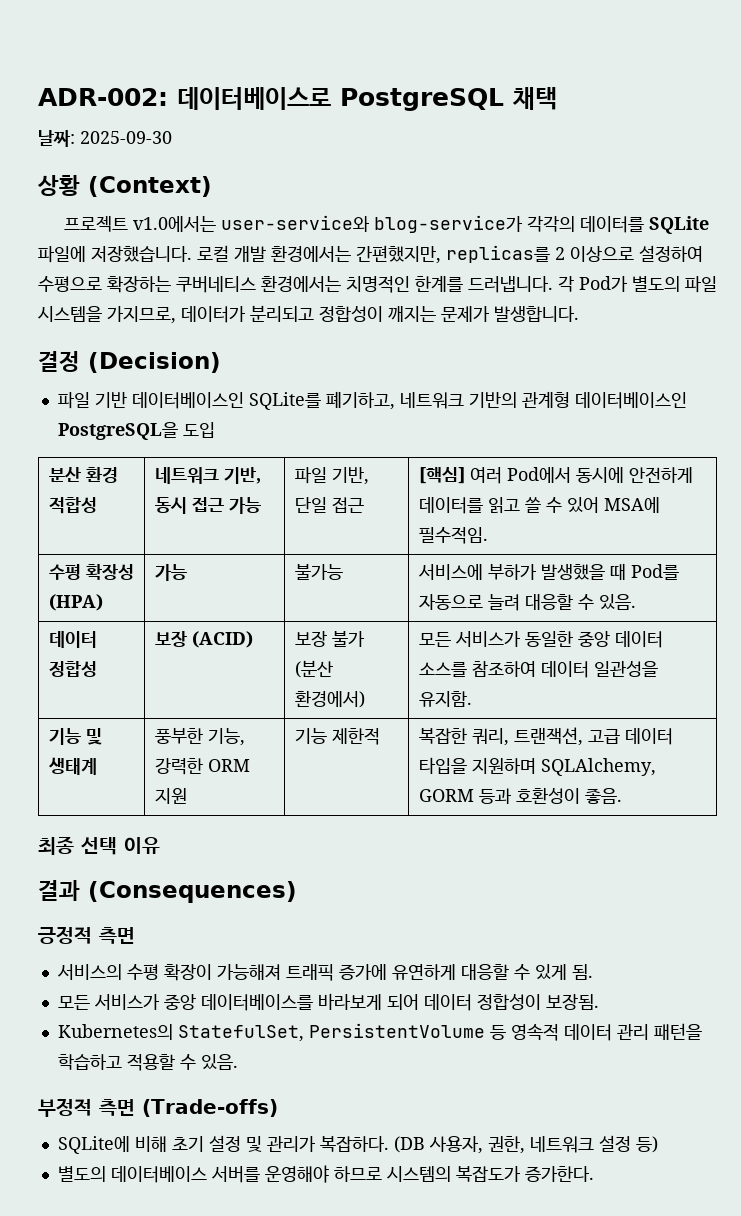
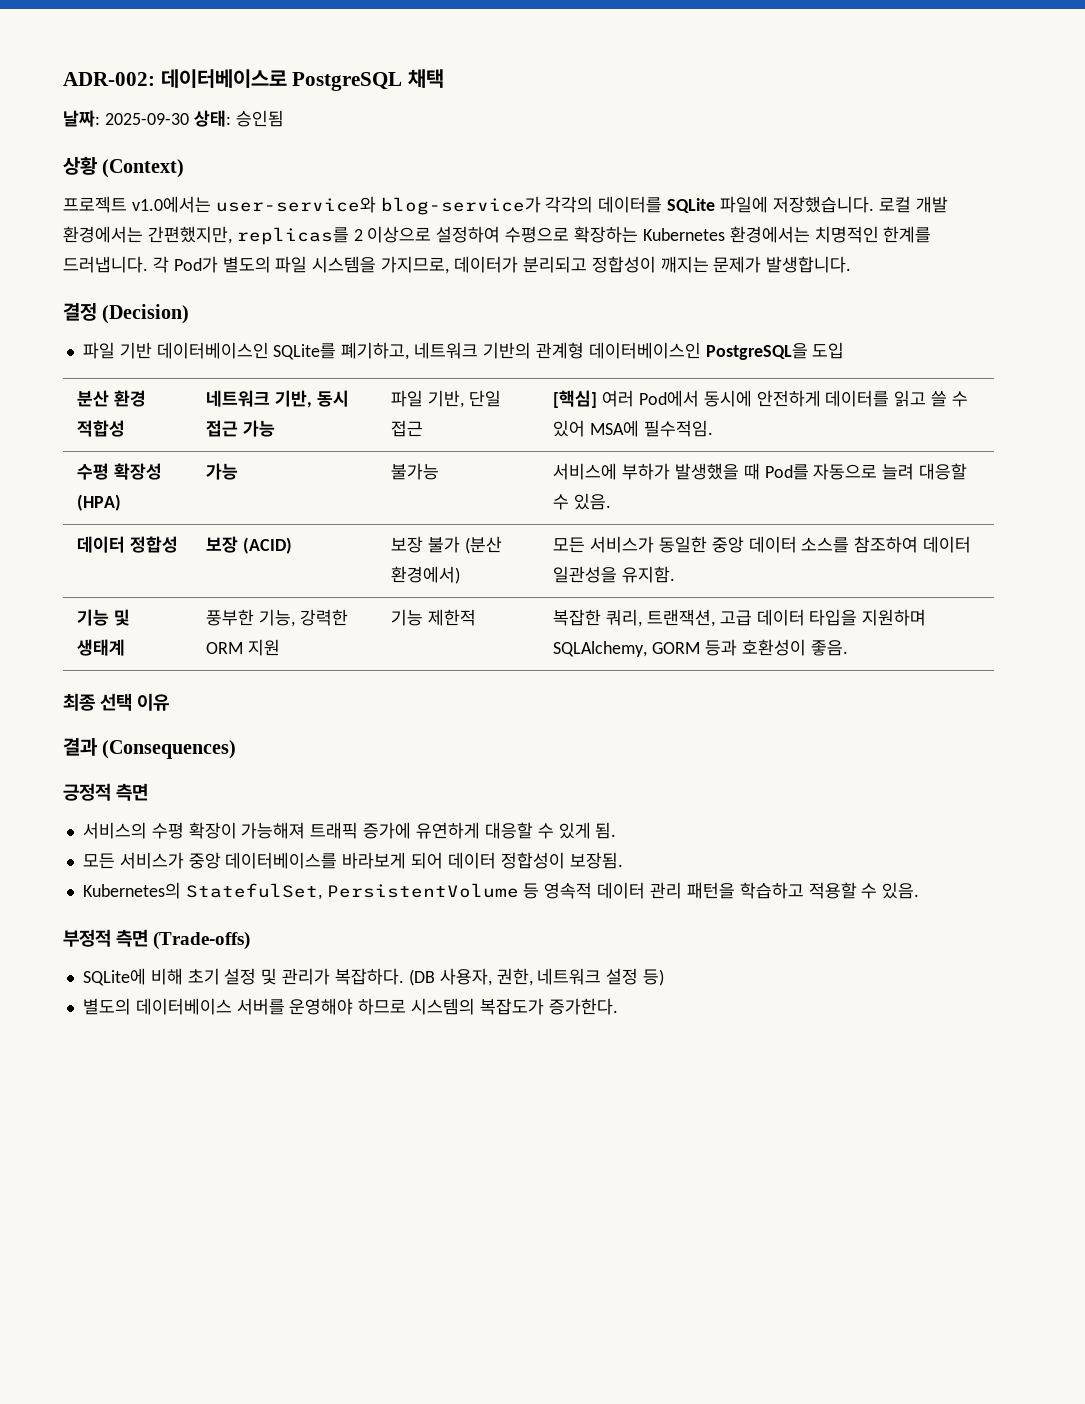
(172, 137) none -> [193,110,284,127] 상태: 승인됨
[176,276,256,293] 쿠버네티스 -> [642,228,725,241] Kubernetes

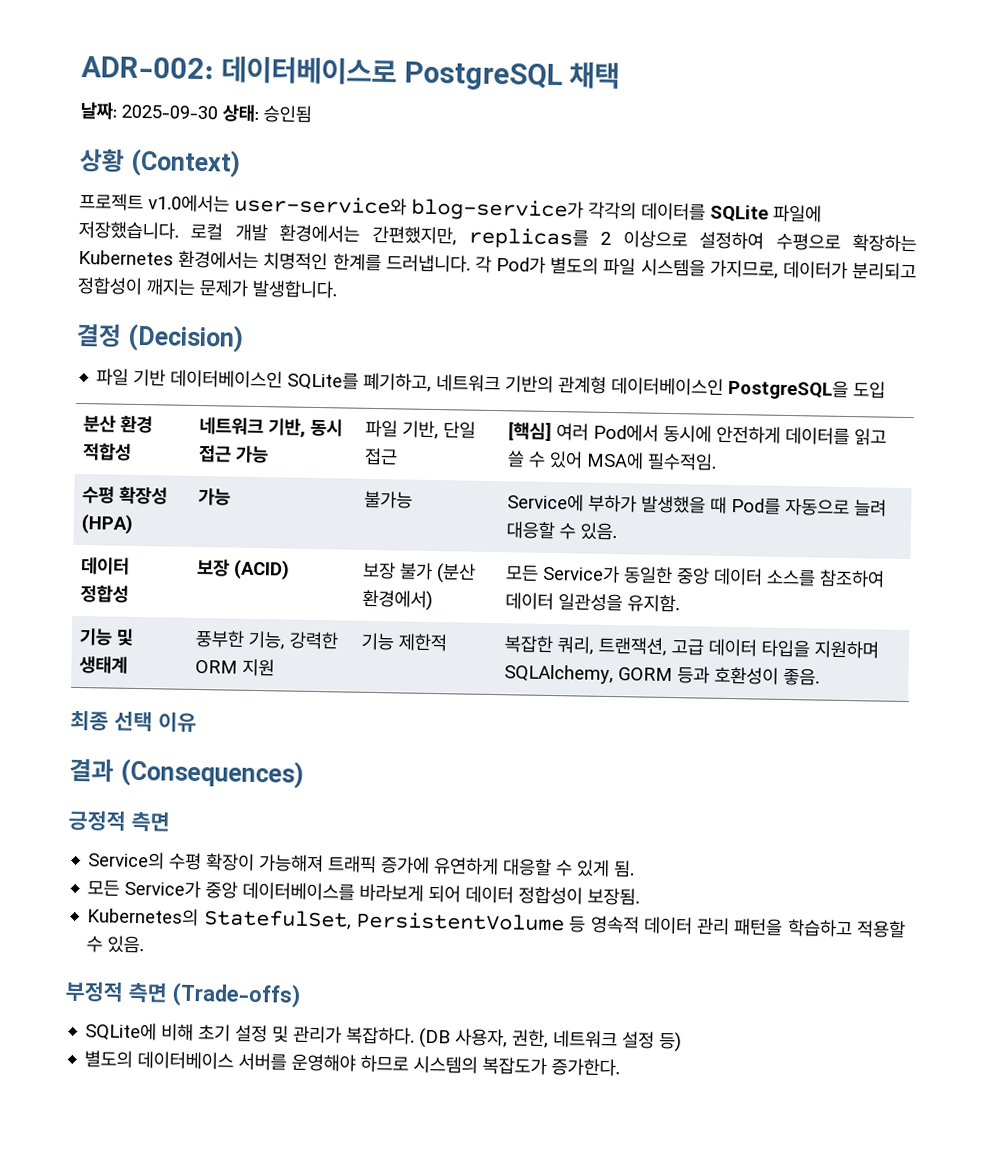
[553,463,618,480] 서비스에 -> [507,493,585,512] Service에
[590,536,655,553] 서비스가 -> [542,564,621,584] Service가
[82,822,147,839] 서비스의 -> [88,851,166,870] Service의
[119,852,184,869] 서비스가 -> [124,879,202,899] Service가

